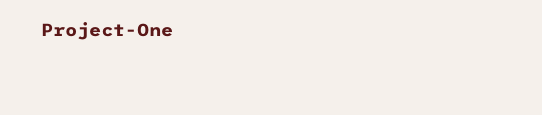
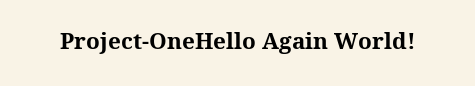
[41,22,173,40] Project-One -> [60,32,417,54] Project-OneHello Again World!

